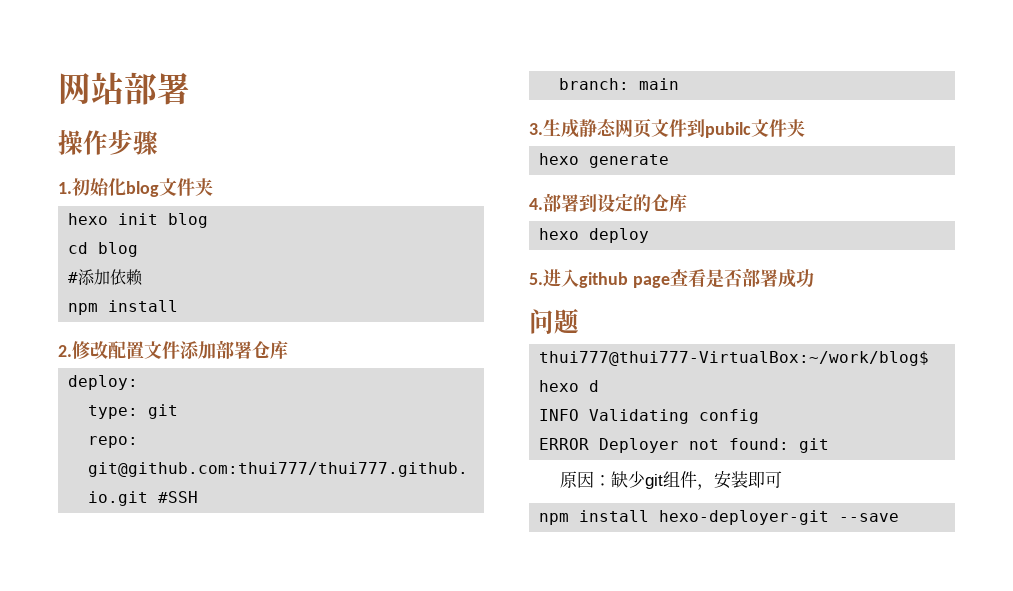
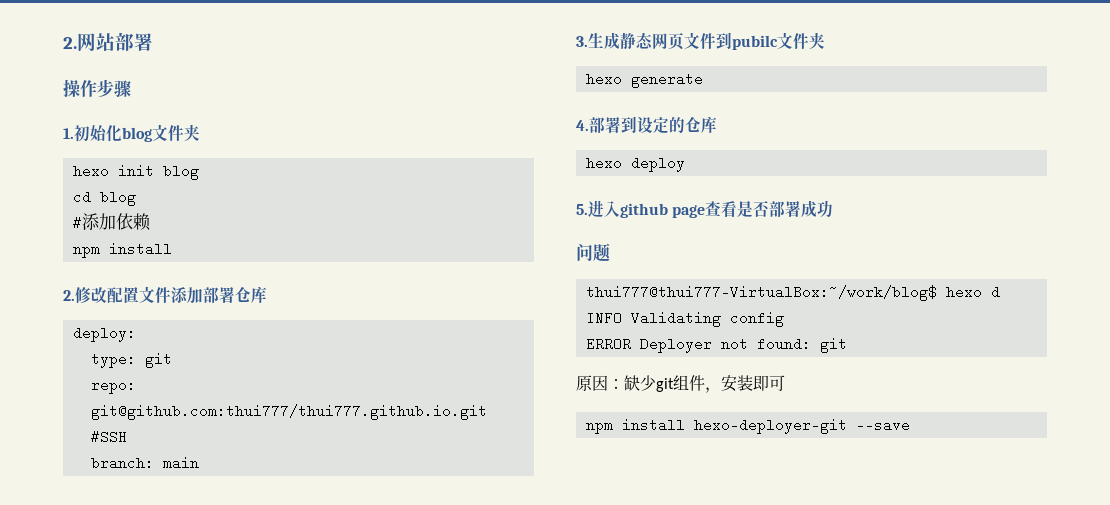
(58, 88) none -> [63,37,77,49] 2.

